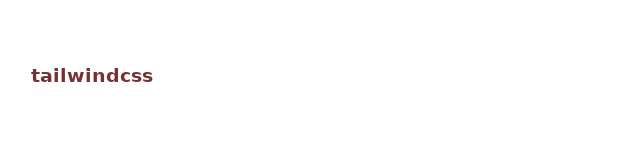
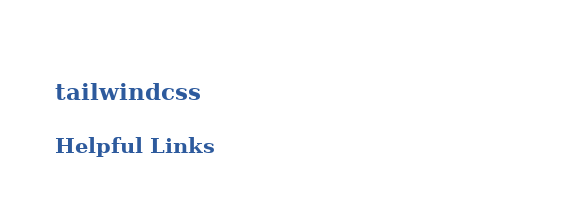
(153, 75) none -> [55,137,215,157] // Helpful Links

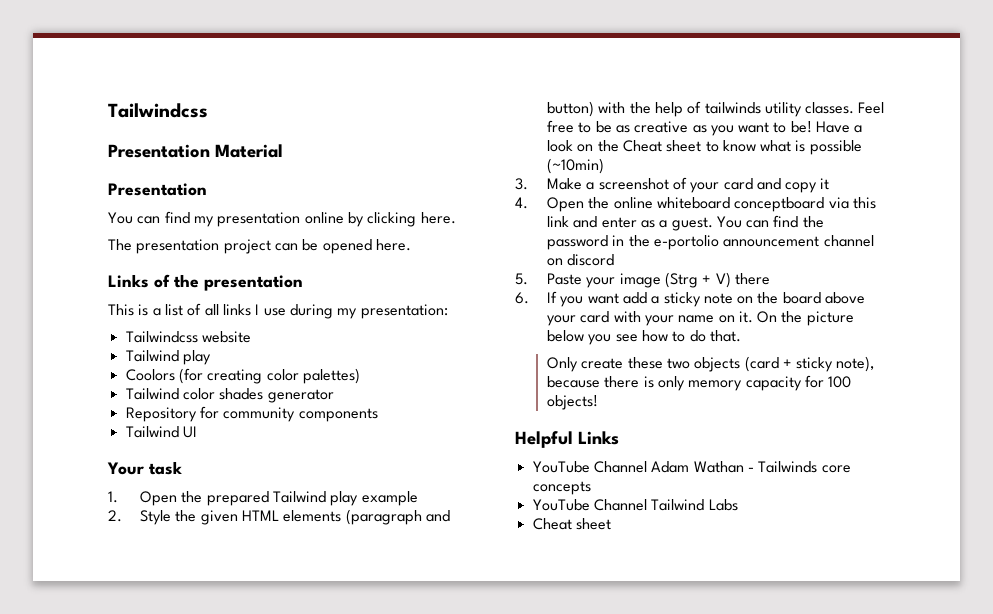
[55,83,201,100] [55,137,215,157] tailwindcss // Helpful Links -> [108,103,208,118] [108,144,283,158] [108,183,207,196] [108,211,456,227] [108,239,411,254] [108,274,303,291] [108,303,448,319] [125,331,251,343] [125,350,211,365] [125,368,360,384] [125,388,334,403] [125,406,378,422] [125,426,197,438] [107,461,182,475] [108,491,418,506] [108,509,450,525] [546,101,885,117] [546,120,863,136] [546,140,862,155] [546,158,604,174] [515,177,830,193] [515,197,876,212] [546,215,824,231] [546,235,874,250] [546,254,615,266] [515,272,770,288] [515,291,866,307] [546,311,854,326] [546,330,741,345] [546,356,875,372] [546,375,852,391] [546,395,598,410] [515,431,619,448] [532,461,851,473] [532,481,591,495] [532,499,738,511] [532,518,611,530] Tailwindcss // Presentation Material // Presentation // You can find my presentation online by clicking here. // The presentation project can be opened here. // Links of the presentation // This is a list of all links I use during my presentation: // Tailwindcss website // Tailwind play // Coolors (for creating color palettes) // Tailwind color shades generator // Repository for community components // Tailwind UI // Your task // 1. Open the prepared Tailwind play example // 2. Style the given HTML elements (paragraph and button) with the help of tailwinds utility classes. Feel free to be as creative as you want to be! Have a look on the Cheat sheet to know what is possible (~10min) // 3. Make a screenshot of your card and copy it // 4. Open the online whiteboard conceptboard via this link and enter as a guest. You can find the password in the e-portolio announcement channel on discord // 5. Paste your image (Strg + V) there // 6. If you want add a sticky note on the board above your card with your name on it. On the picture below you see how to do that. // Only create these two objects (card + sticky note), because there is only memory capacity for 100 objects! // Helpful Links // YouTube Channel Adam Wathan - Tailwinds core concepts // YouTube Channel Tailwind Labs // Cheat sheet

